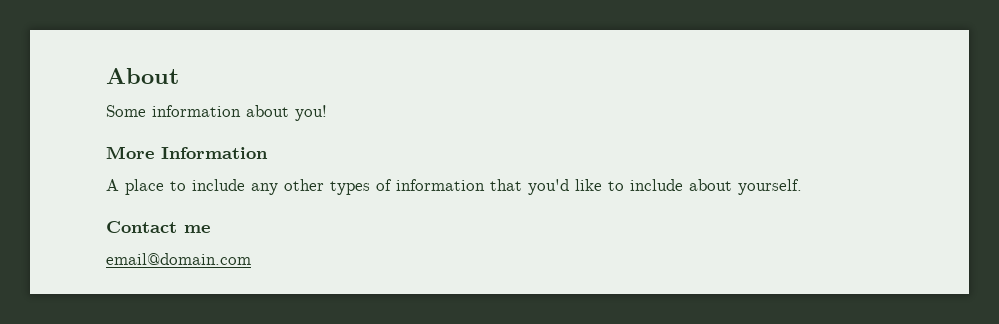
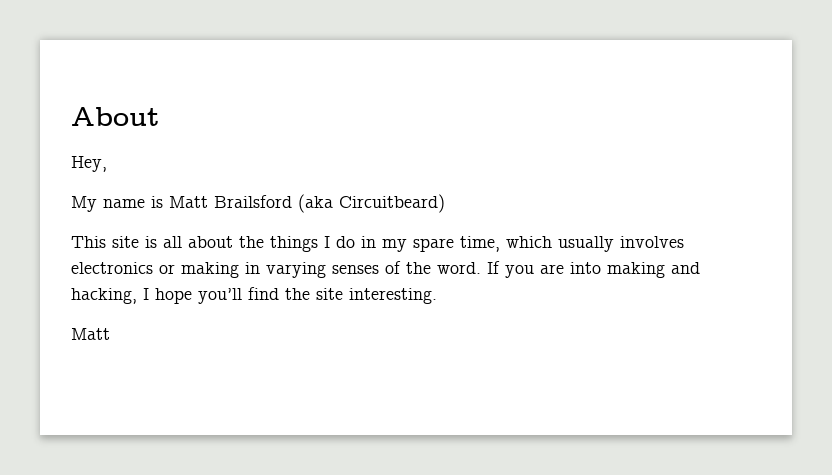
[106,105,327,121] [106,146,268,159] [106,179,802,195] [106,221,210,233] [106,253,251,265] Some information about you! // More Information // A place to include any other types of information that you'd like to include about yourself. // Contact me // email@domain.com -> [71,156,107,172] [71,194,445,213] [71,236,684,252] [71,261,700,278] [71,287,437,304] [71,328,110,340] Hey, // My name is Matt Brailsford (aka Circuitbeard) // This site is all about the things I do in my spare time, which usually involves electronics or making in varying senses of the word. If you are into making and hacking, I hope you’ll find the site interesting. // Matt

